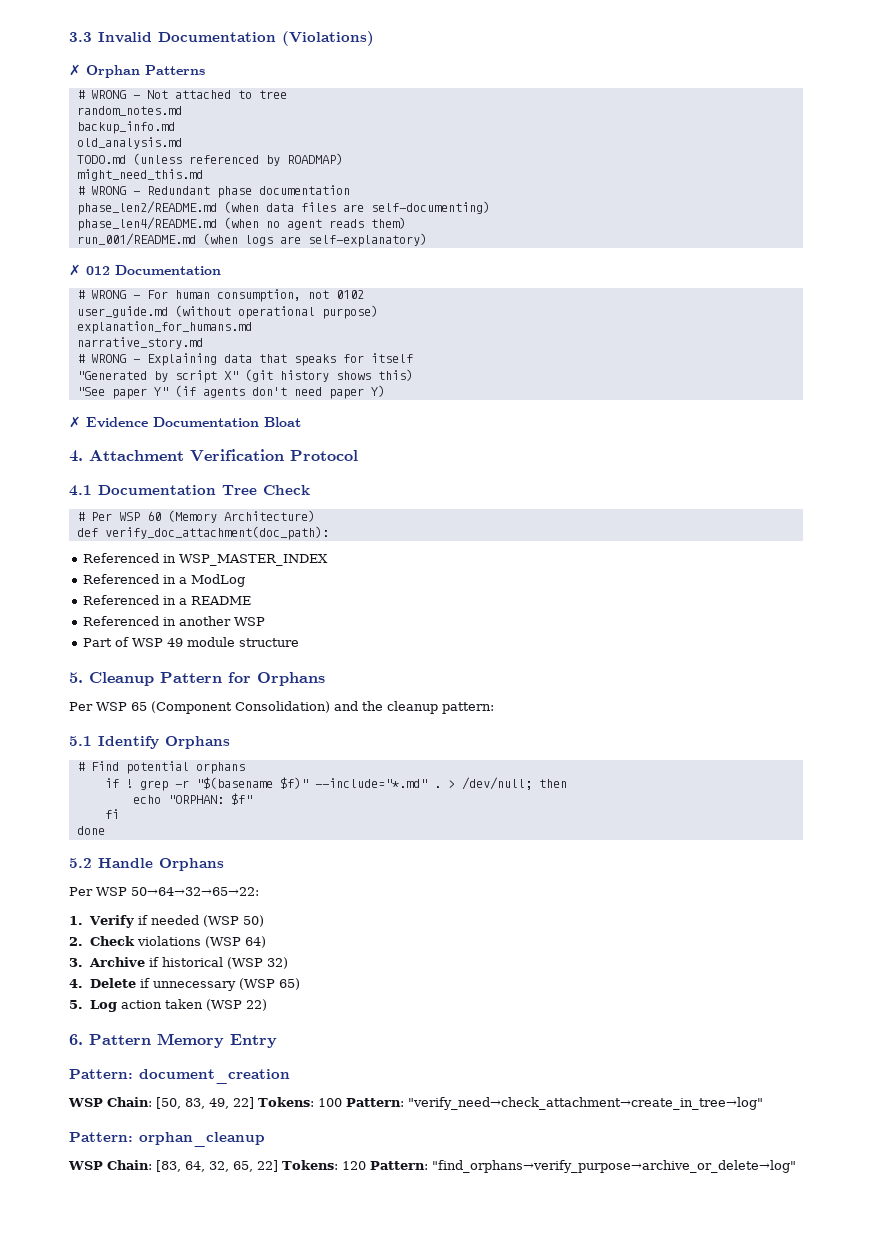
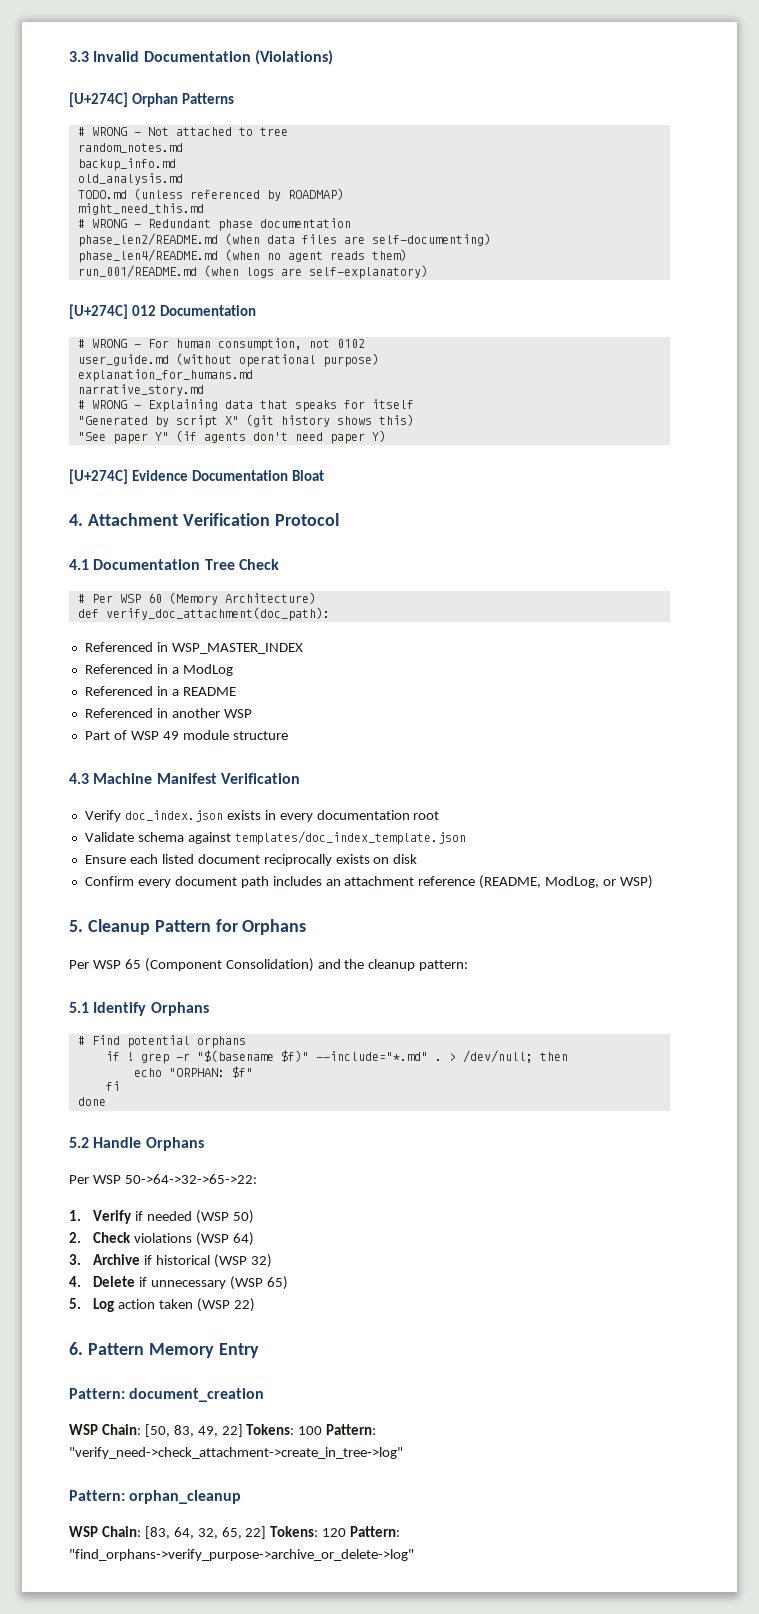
[69,64,81,76] ✗ -> [69,92,128,107] [U+274C]
[69,264,81,276] ✗ -> [69,304,128,319] [U+274C]
[69,416,81,428] ✗ -> [69,469,128,484] [U+274C]
(300, 642) none -> [69,773,300,784] [84,810,440,822] [84,831,466,845] [84,854,418,866] [84,875,654,889] // 4.3 Machine Manifest Verification // Verify doc_index.json exists in every documentation root // Validate schema against templates/doc_index_template.json // Ensure each listed document reciprocally exists on disk // Confirm every document path includes an attachment reference (README, ModLog, or WSP)
[131,887,259,896] 50→64→32→65→22: -> [124,1174,257,1184] 50->64->32->65->22:
[407,1097,763,1110] "verify_need→check_attachment→create_in_tree→log" -> [69,1447,403,1459] "verify_need->check_attachment->create_in_tree->log"
[431,1160,796,1173] "find_orphans→verify_purpose→archive_or_delete→log" -> [69,1549,414,1561] "find_orphans->verify_purpose->archive_or_delete->log"

